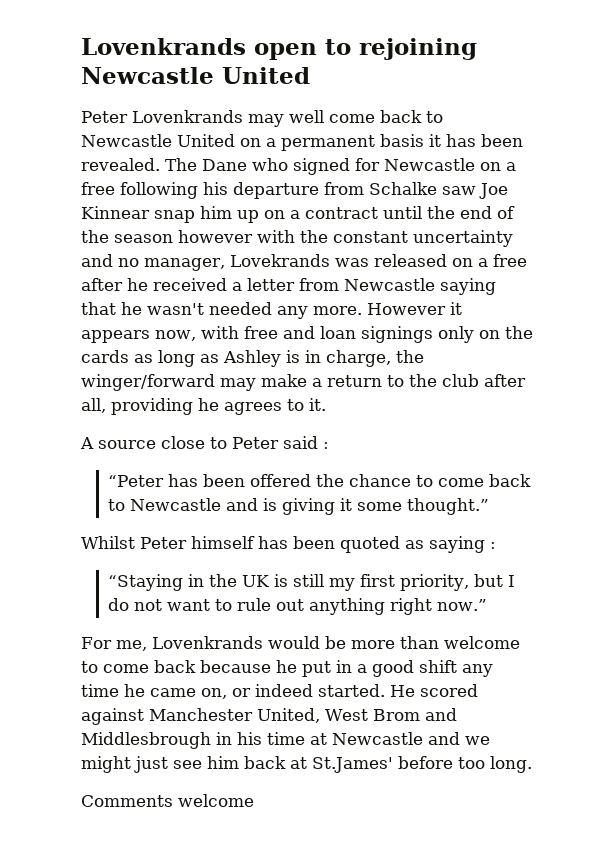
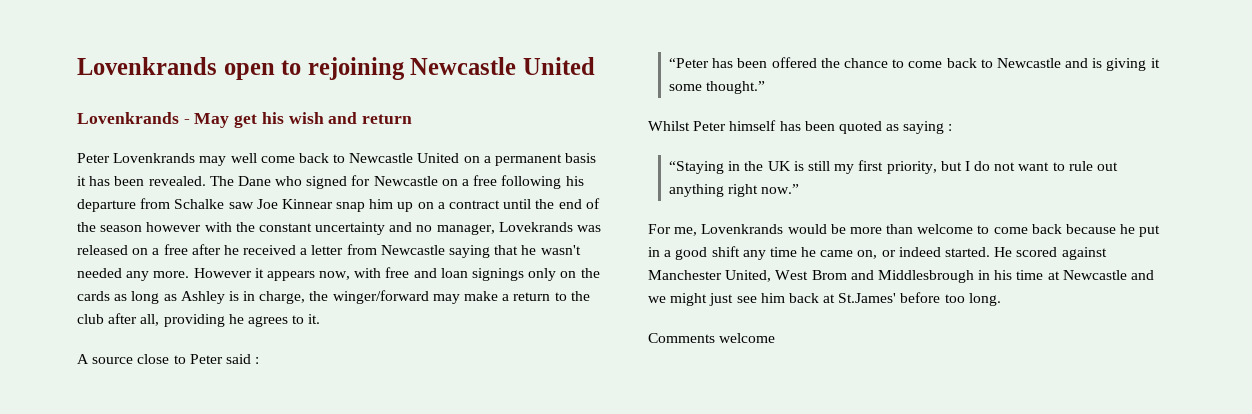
(310, 75) none -> [77,112,413,128] // Lovenkrands - May get his wish and return

